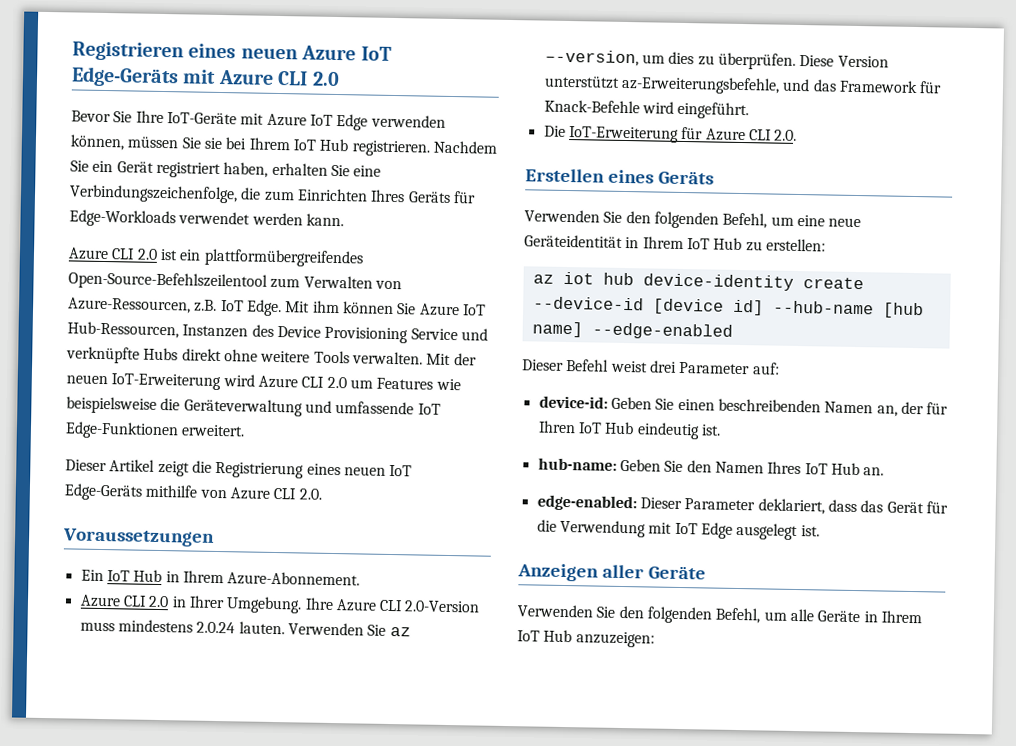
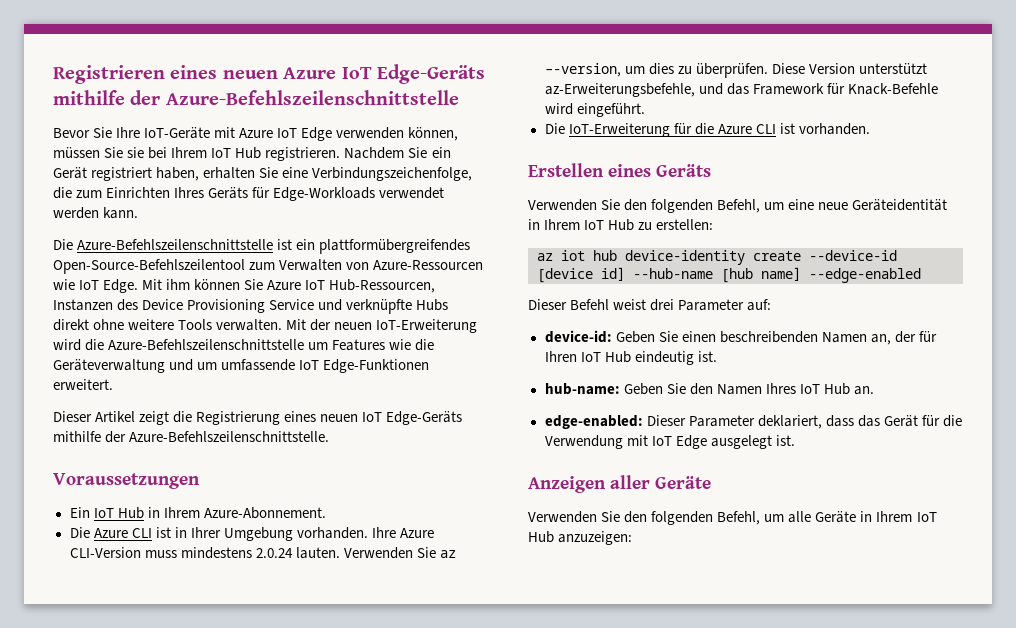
[182,69,340,87] mit Azure CLI 2.0 -> [53,90,459,105] mithilfe der Azure-Befehlszeilenschnittstelle
[68,247,158,261] Azure CLI 2.0 -> [53,239,274,250] Die Azure-Befehlszeilenschnittstelle
[67,297,218,314] Azure-Ressourcen, z.B. -> [373,260,484,270] [53,279,75,290] Azure-Ressourcen wie
[257,375,347,389] Azure CLI 2.0 -> [85,339,305,351] die Azure-Befehlszeilenschnittstelle
[66,396,157,414] beispielsweise -> (412, 344) none
(332, 406) none -> [197,362,218,370] um
[199,487,322,500] von Azure CLI 2.0. -> [105,431,330,443] der Azure-Befehlszeilenschnittstelle.
[79,594,170,608] Azure CLI 2.0 -> [69,527,171,538] Die Azure CLI ist
[226,596,481,614] Umgebung. Ihre Azure CLI 2.0-Version -> [223,527,434,541] [69,547,141,558] Umgebung vorhanden. Ihre Azure CLI-Version
[705,128,798,142] Azure CLI 2.0. -> [694,123,870,135] die Azure CLI ist vorhanden.

